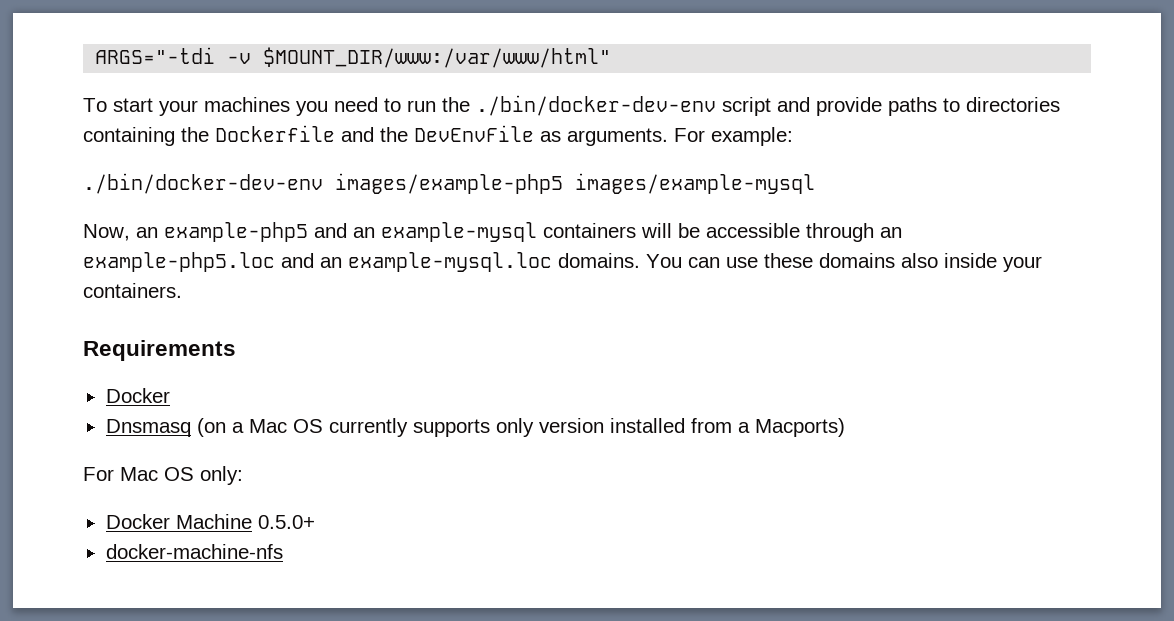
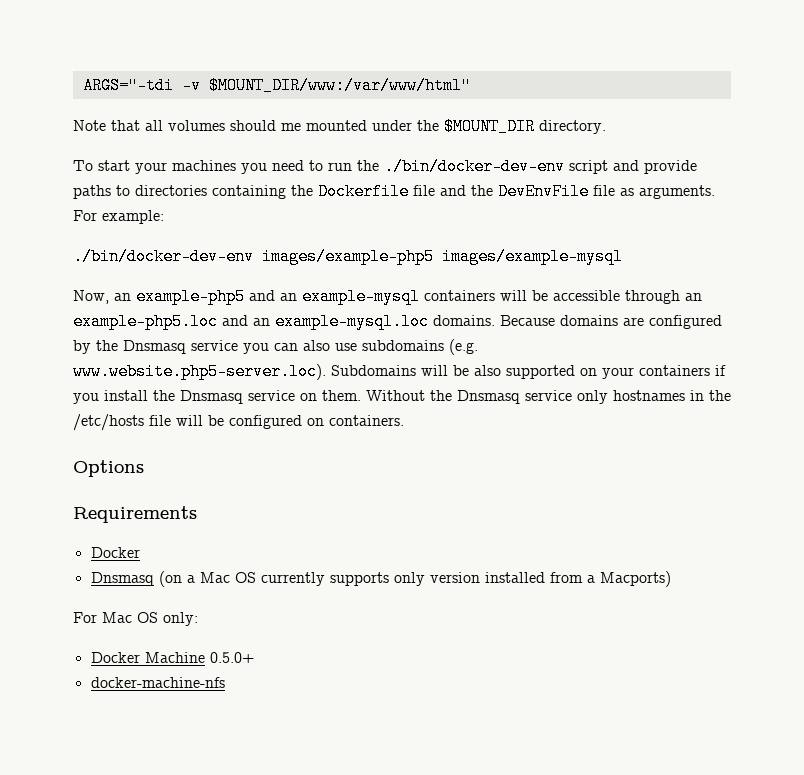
(612, 57) none -> [73,118,606,135] // Note that all volumes should me mounted under the $MOUNT_DIR directory.
(335, 133) none -> [413,185,435,196] file
(534, 133) none -> [593,185,615,196] file
[646,253,1042,272] You can use these domains also inside your -> [500,315,722,329] [73,339,478,355] [73,363,726,380] [73,390,731,404] [73,414,324,431] Because domains are configured by the Dnsmasq service you can also use subdomains (e.g. www.website.php5-server.loc). Subdomains will be also supported on your containers if you install the Dnsmasq service on them. Without the Dnsmasq service only hostnames in the /etc/hosts file will be configured on
(182, 290) none -> [73,460,144,477] // Options

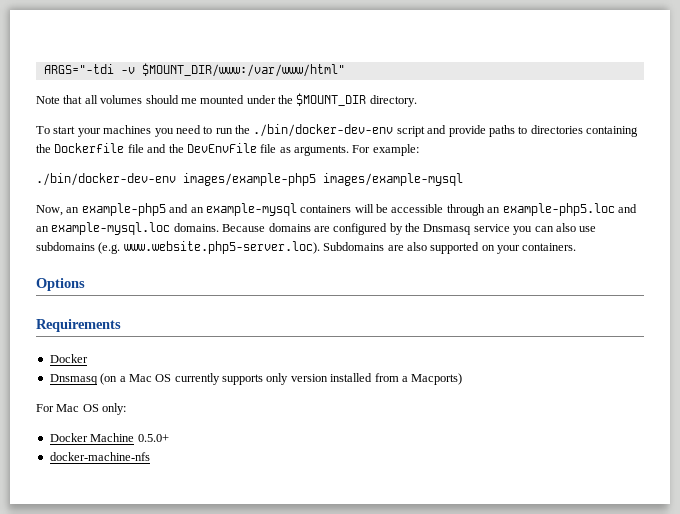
[421,365,469,376] will be -> [387,245,404,251] are
[639,365,726,376] [73,390,731,404] [73,414,324,431] containers if you install the Dnsmasq service on them. Without the Dnsmasq service only hostnames in the /etc/hosts file will be configured on -> (520, 249) none

